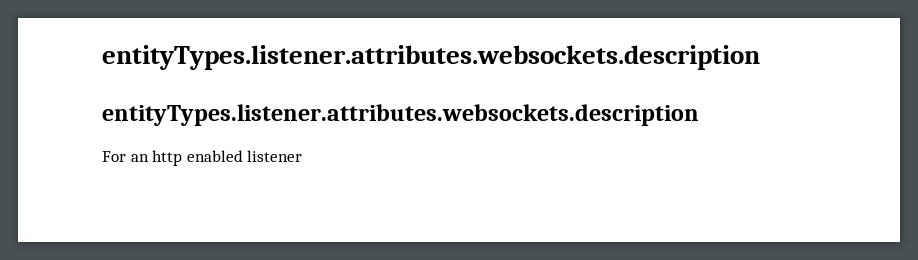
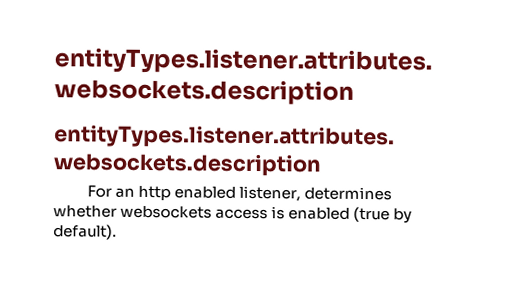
[247,150,303,162] listener -> [238,185,392,202] [53,205,413,224] [53,224,117,240] listener, determines whether websockets access is enabled (true by default).

